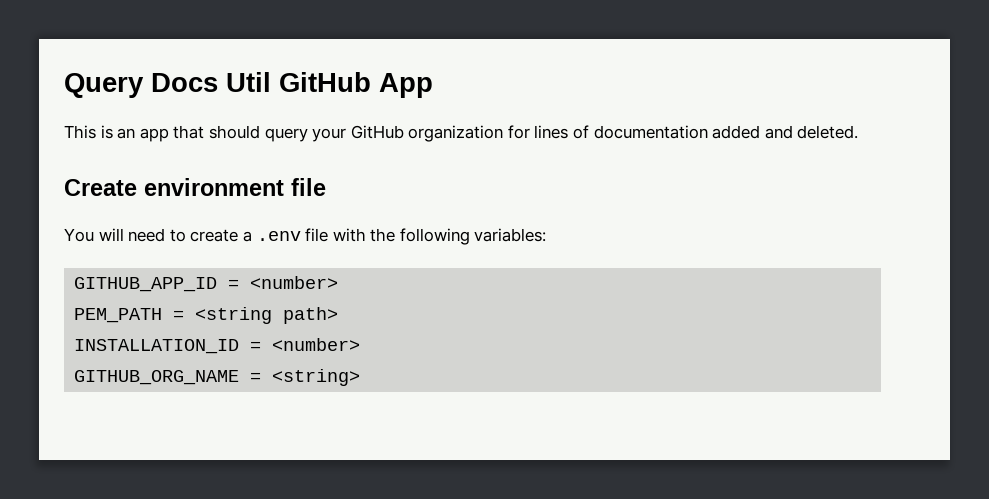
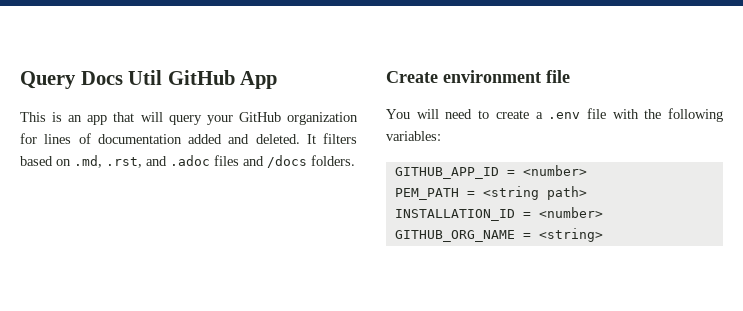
[208,125,260,139] should -> [140,112,163,122] will
(859, 132) none -> [306,133,357,144] [20,155,355,168] It filters based on .md, .rst, and .adoc files and /docs folders.

